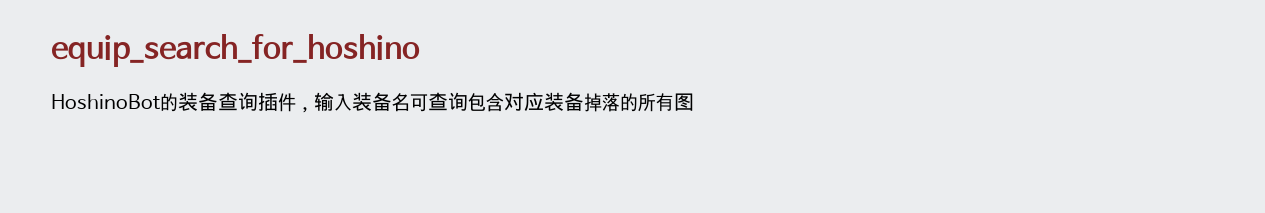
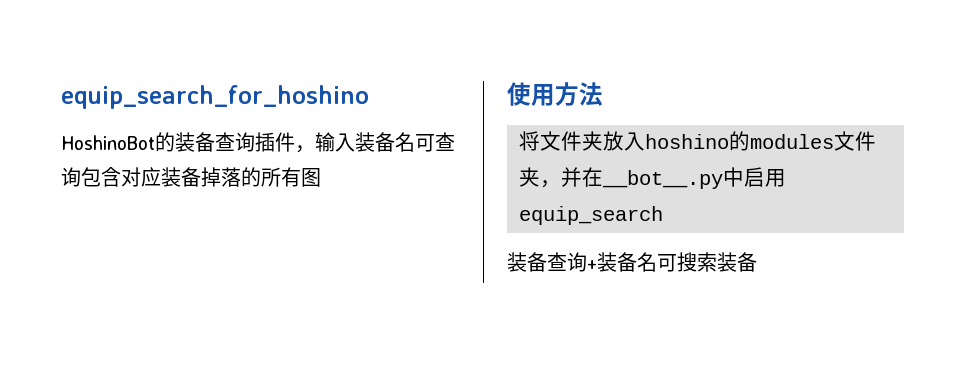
(694, 102) none -> [507,82,603,106] [519,131,876,151] [519,167,786,189] [519,206,663,225] [507,252,757,272] // 使用方法 // 将文件夹放入hoshino的modules文件夹，并在__bot__.py中启用equip_search // 装备查询+装备名可搜索装备

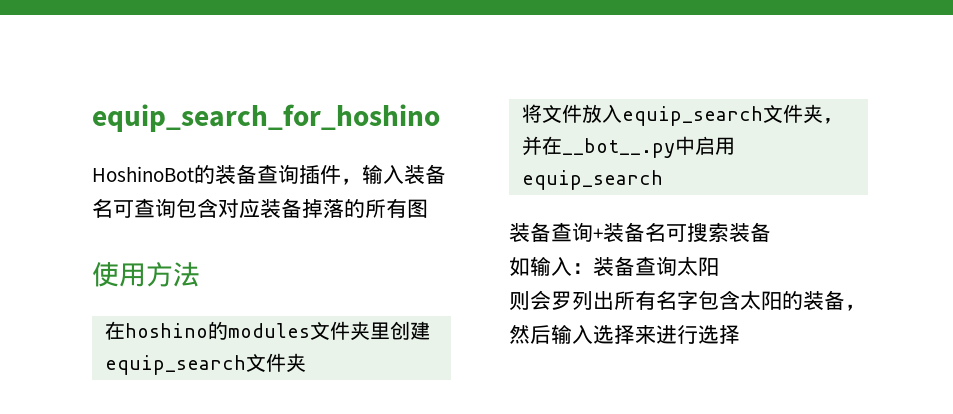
[519,131,834,151] 将文件夹放入hoshino的modules -> [104,321,430,341] [104,353,306,375] [521,104,763,126] 在hoshino的modules文件夹里创建equip_search文件夹 // 将文件放入equip_search
(757, 262) none -> [509,256,719,276] [509,290,866,311] [509,324,740,344] // 如输入：装备查询太阳 // 则会罗列出所有名字包含太阳的装备，然后输入选择来进行选择

